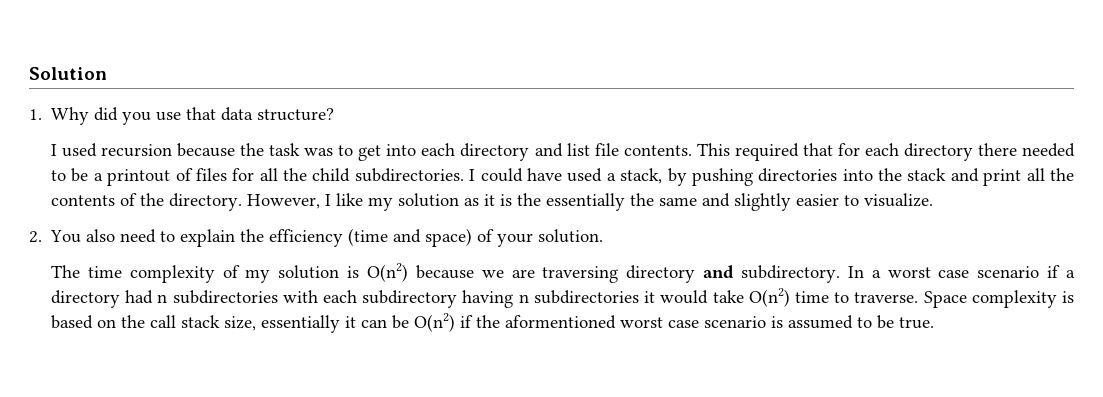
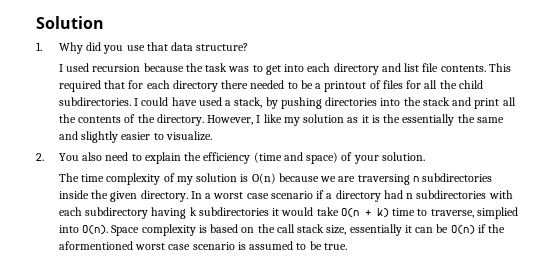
[366,263,408,282] O(n2) -> [251,173,276,184] O(n)
[626,265,840,283] directory and subdirectory. -> [412,173,493,182] [58,190,188,202] n subdirectories inside the given directory.
[518,294,529,303] n -> [189,207,197,216] k
[748,288,919,307] O(n2) time to traverse. -> [340,207,518,219] [58,225,109,234] O(n + k) time to traverse, simplied into O(n).
[413,313,455,332] O(n2) -> [450,225,475,234] O(n)

